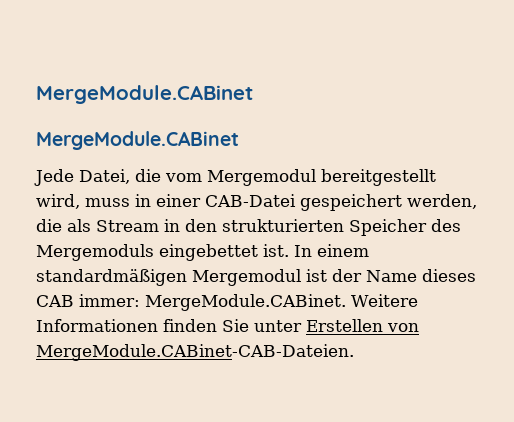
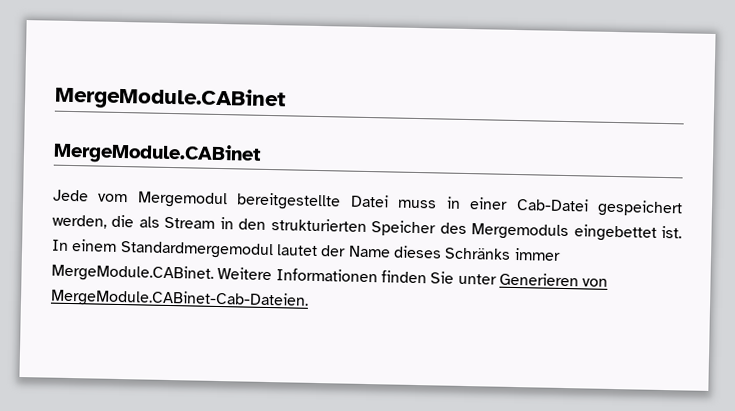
[79,169,436,186] [36,194,80,209] Datei, die vom Mergemodul bereitgestellt wird, -> [98,191,389,211] vom Mergemodul bereitgestellte Datei
[205,194,296,207] CAB-Datei -> [515,198,589,212] Cab-Datei
[36,269,327,286] standardmäßigen Mergemodul ist -> [119,241,318,260] Standardmergemodul lautet
[36,294,140,307] CAB immer: -> [444,247,561,261] Schränks immer
[306,319,419,332] [36,344,354,361] Erstellen von MergeModule.CABinet-CAB-Dateien. -> [498,272,609,287] [50,288,309,310] Generieren von MergeModule.CABinet-Cab-Dateien.

